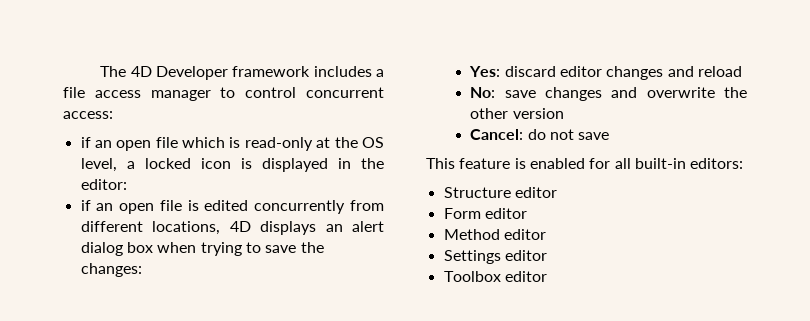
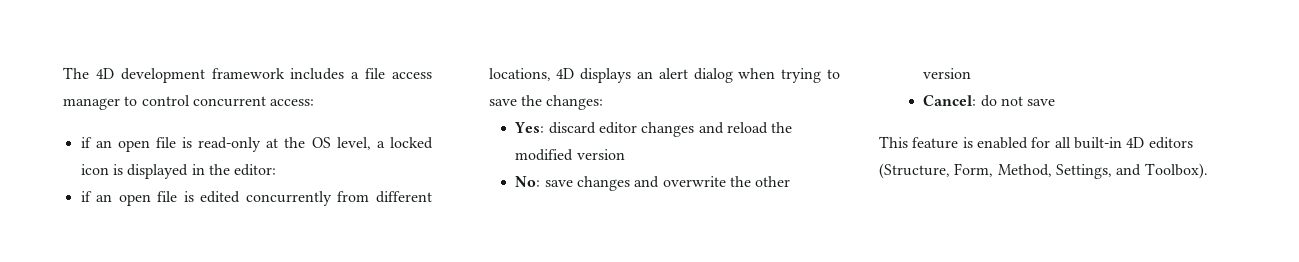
[155,66,228,80] Developer -> [120,68,205,83] development
[182,137,226,148] which -> (176, 142) none
[126,242,153,253] box -> (733, 75) none
(742, 71) none -> [771,122,793,133] [515,149,625,161] the modified version
[690,158,744,169] [443,187,557,198] [443,208,527,219] [443,229,546,240] [443,250,547,264] [443,271,547,282] editors: // Structure editor // Form editor // Method editor // Settings editor // Toolbox editor -> [1126,137,1193,149] [879,163,1208,179] 4D editors (Structure, Form, Method, Settings, and Toolbox).

